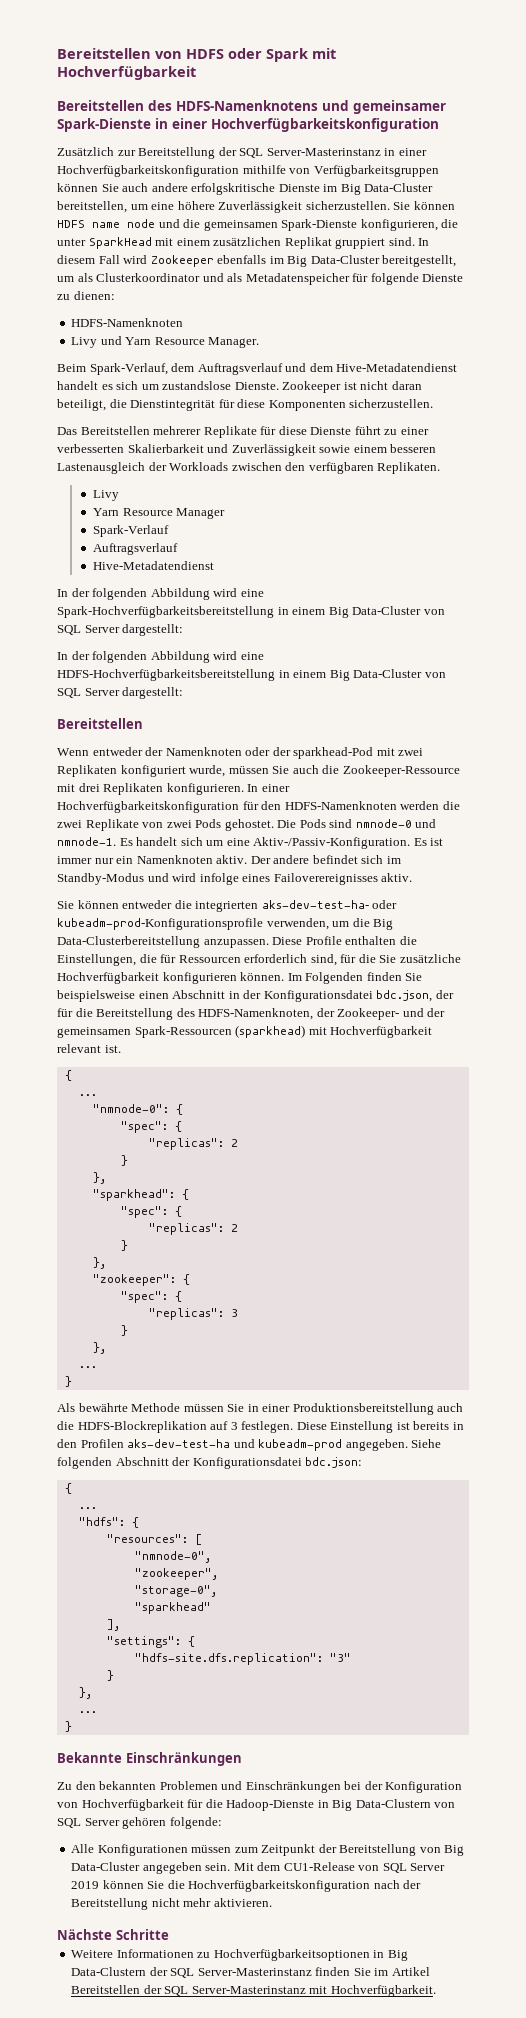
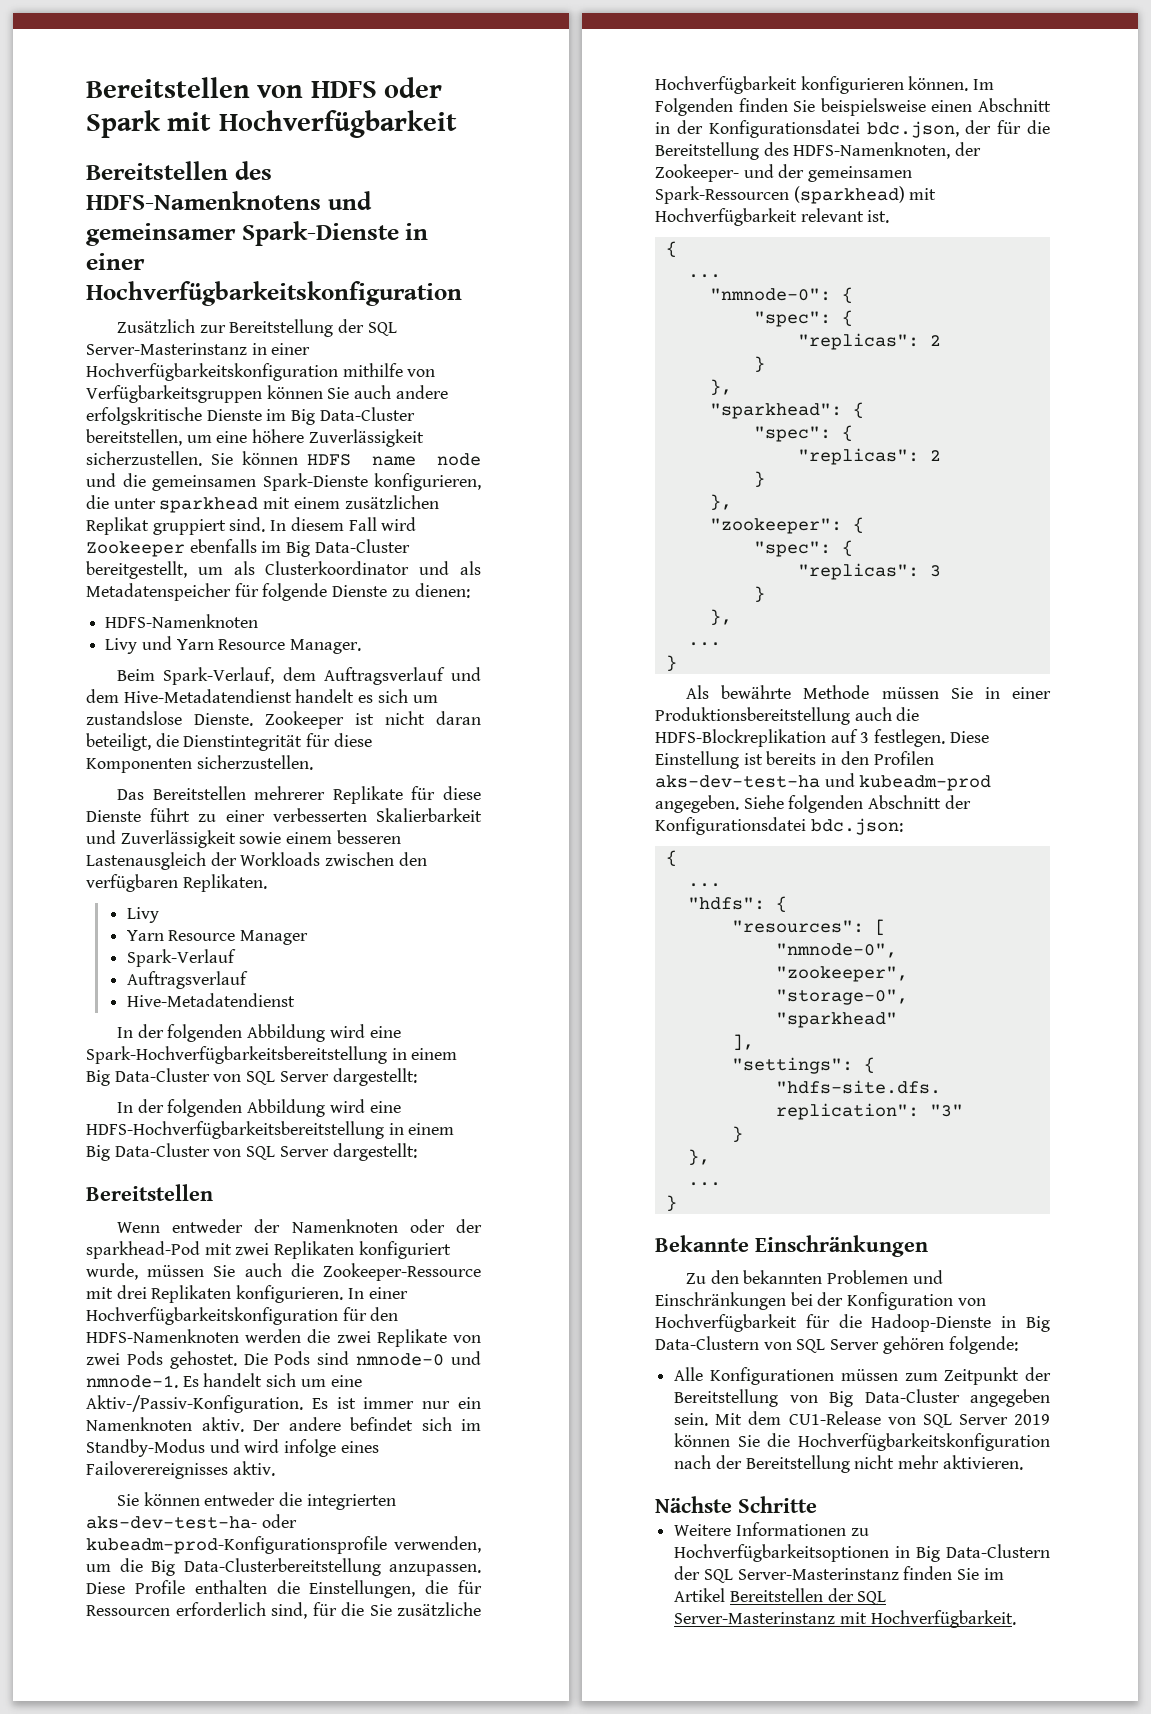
[88,237,152,249] SparkHead -> [159,497,259,513] sparkhead

